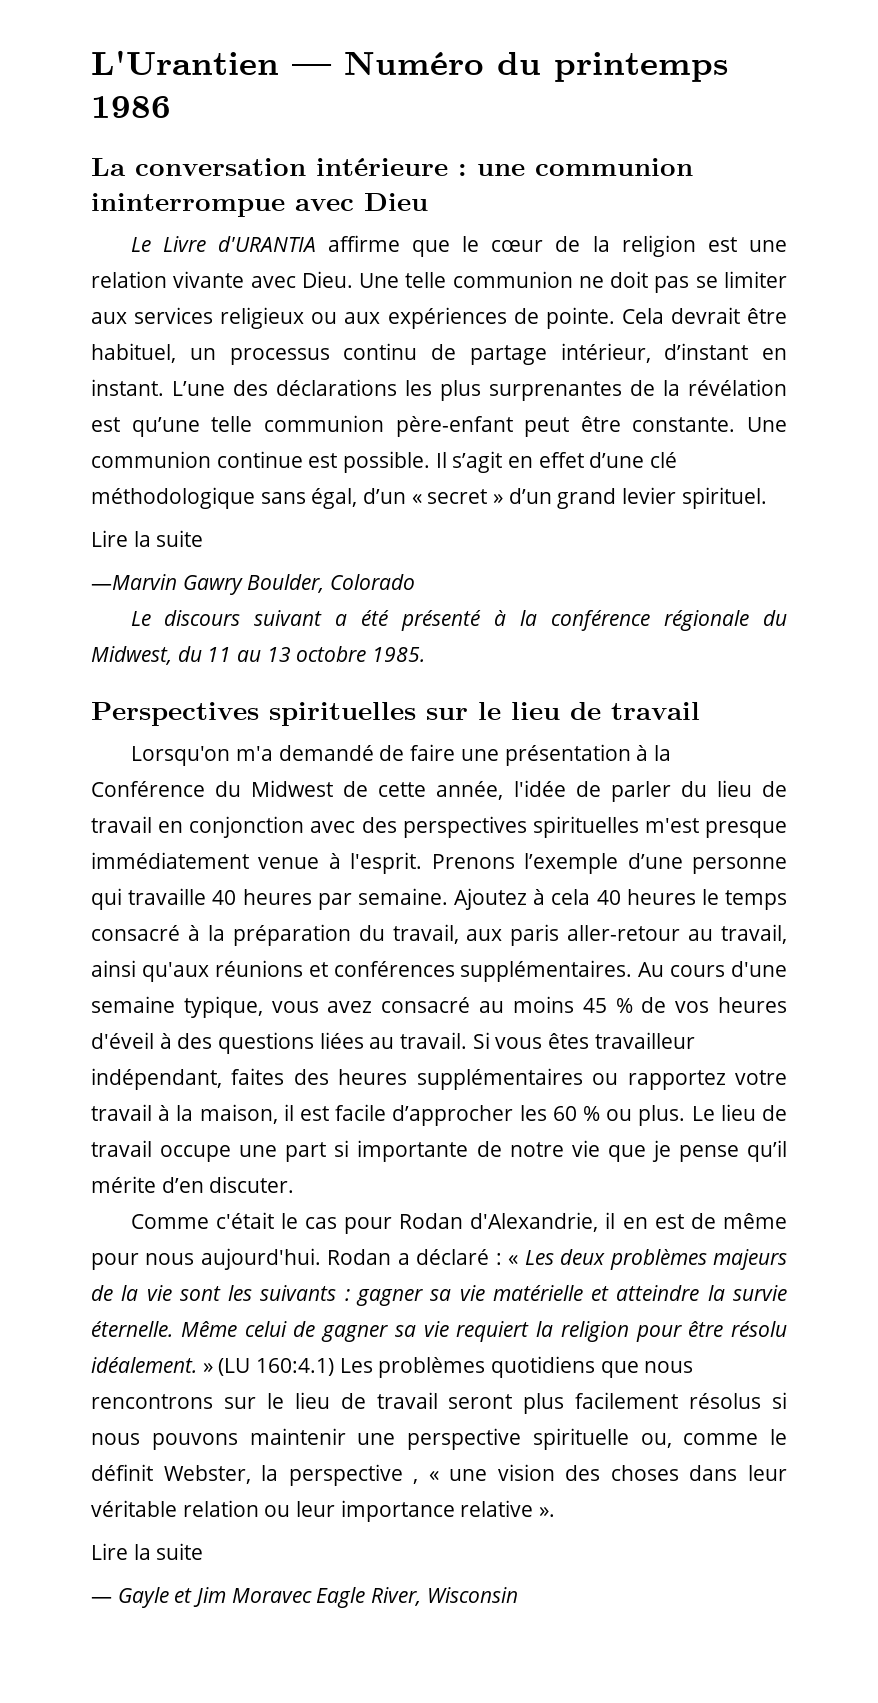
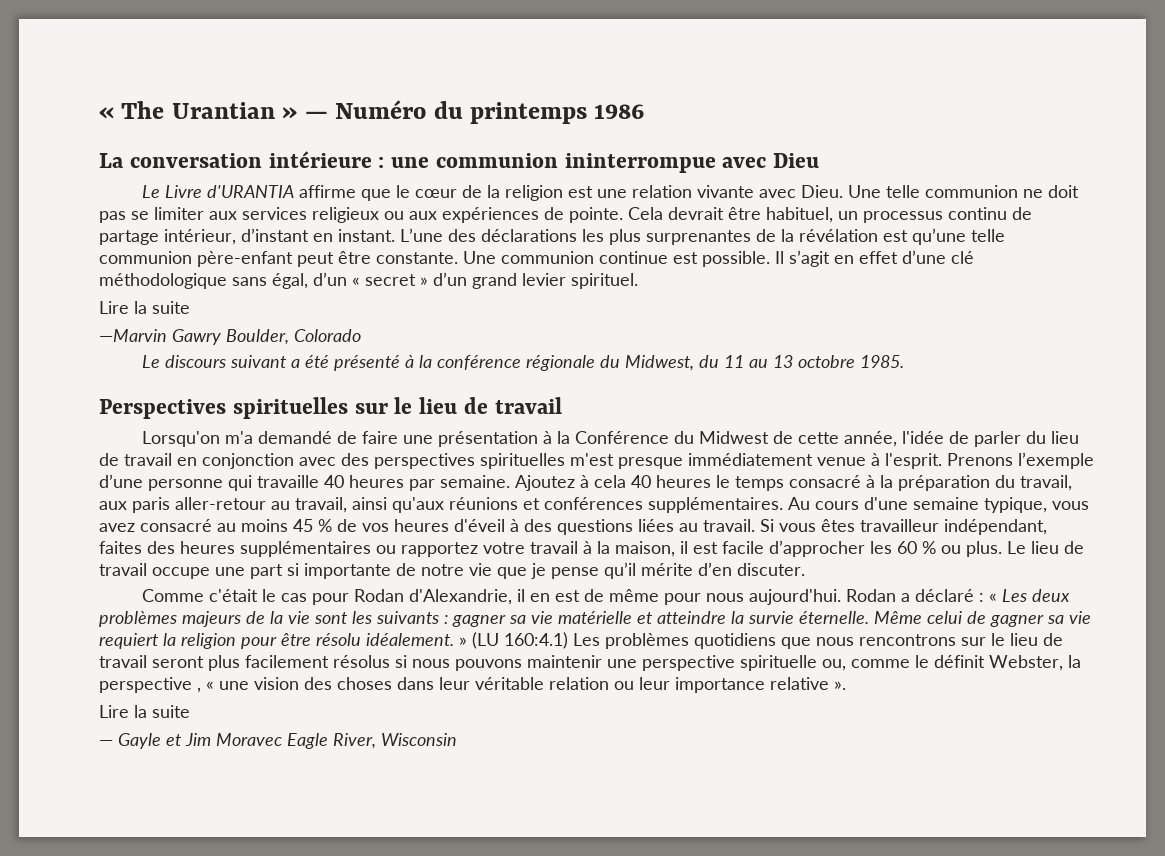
[91,50,279,75] L'Urantien -> [99,101,298,119] « The Urantian »

